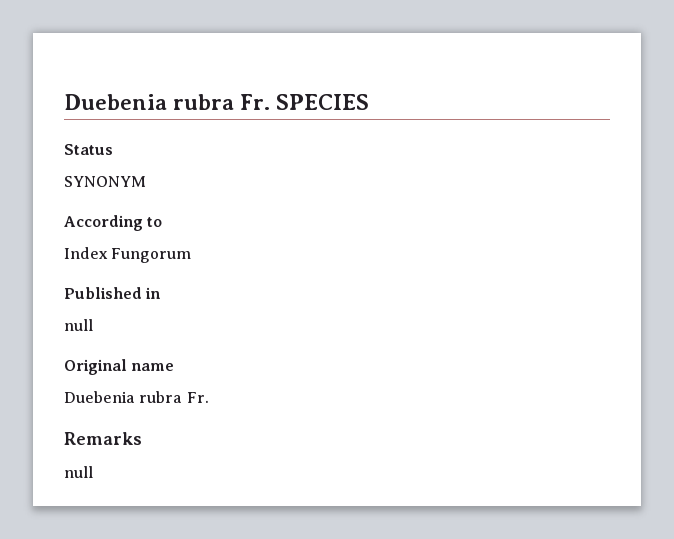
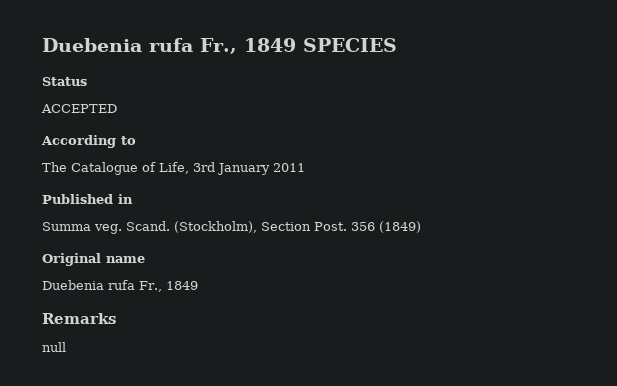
[64,94,271,110] Duebenia rubra Fr. -> [42,38,296,54] Duebenia rufa Fr., 1849
[64,176,146,187] SYNONYM -> [41,104,117,113] ACCEPTED
[64,247,192,263] [64,287,162,299] [64,319,93,331] Index Fungorum // Published in // null -> [42,162,305,175] [42,194,133,204] [42,221,421,234] The Catalogue of Life, 3rd January 2011 // Published in // Summa veg. Scand. (Stockholm), Section Post. 356 (1849)
[139,391,209,403] rubra Fr. -> [108,280,198,292] rufa Fr., 1849

